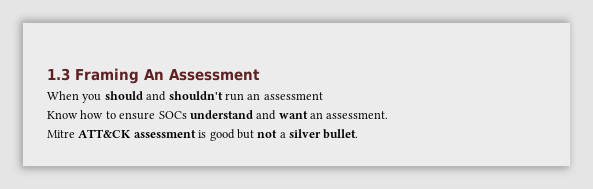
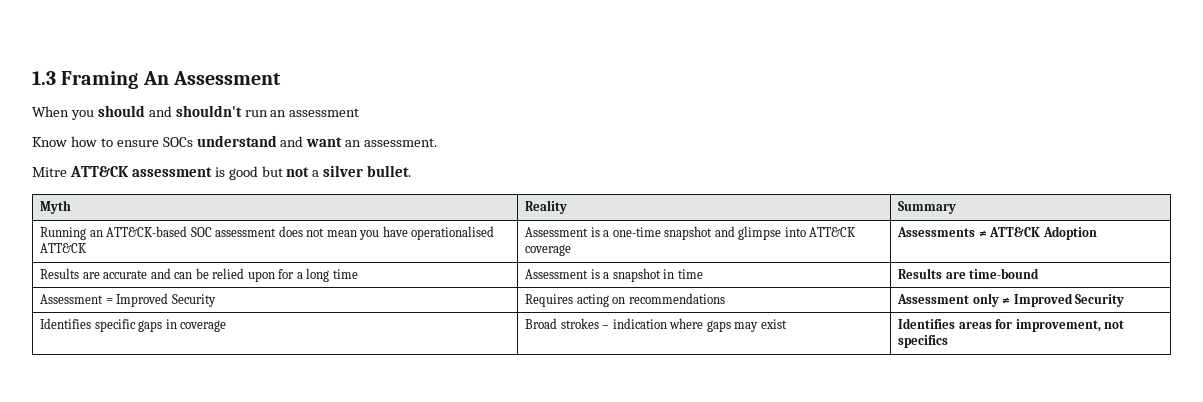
(359, 134) none -> [40,200,72,214] [525,200,568,214] [898,201,957,214] [40,226,495,240] [40,243,88,253] [525,226,857,240] [525,244,572,256] [897,226,1097,240] [40,268,358,282] [525,268,703,282] [898,268,1040,279] [40,293,216,307] [525,293,725,307] [897,293,1125,307] [40,318,227,332] [525,318,787,332] [898,318,1125,332] [898,335,949,348] // Myth | Reality | Summary // Running an ATT&CK-based SOC assessment does not mean you have operationalised ATT&CK | Assessment is a one-time snapshot and glimpse into ATT&CK coverage | Assessments ≠ ATT&CK Adoption // Results are accurate and can be relied upon for a long time | Assessment is a snapshot in time | Results are time-bound // Assessment = Improved Security | Requires acting on recommendations | Assessment only ≠ Improved Security // Identifies specific gaps in coverage | Broad strokes – indication where gaps may exist | Identifies areas for improvement, not specifics

